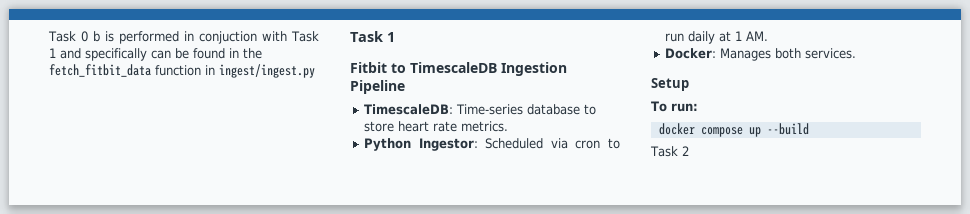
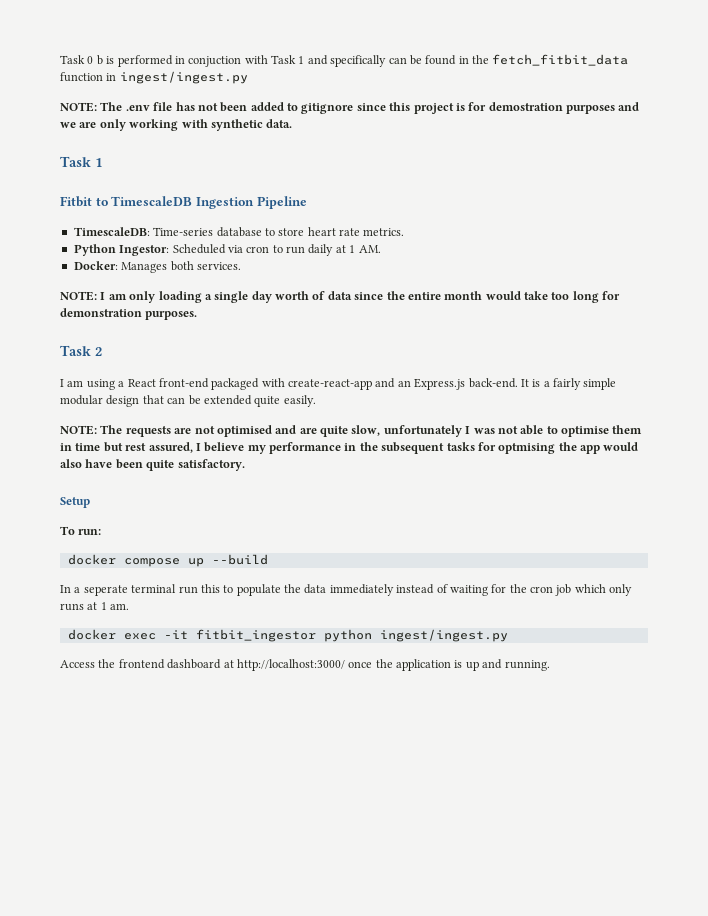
(315, 71) none -> [60,102,640,114] [60,119,293,131] // NOTE: The .env file has not been added to gitignore since this project is for demostration purposes and we are only working with synthetic data.
(857, 53) none -> [60,291,621,303] [60,308,198,320] [60,345,102,356] [60,378,617,390] [60,395,316,407] [60,425,643,437] [60,442,639,454] [60,459,245,471] // NOTE: I am only loading a single day worth of data since the entire month would take too long for demonstration purposes. // Task 2 // I am using a React front-end packaged with create-react-app and an Express.js back-end. It is a fairly simple modular design that can be extended quite easily. // NOTE: The requests are not optimised and are quite slow, unfortunately I was not able to optimise them in time but rest assured, I believe my performance in the subsequent tasks for optmising the app would also have been quite satisfactory.
[650,146,689,157] Task 2 -> [60,584,633,596] [60,602,130,611] [67,629,508,642] [60,659,550,671] In a seperate terminal run this to populate the data immediately instead of waiting for the cron job which only runs at 1 am. // docker exec -it fitbit_ingestor python ingest/ingest.py // Access the frontend dashboard at http://localhost:3000/ once the application is up and running.

